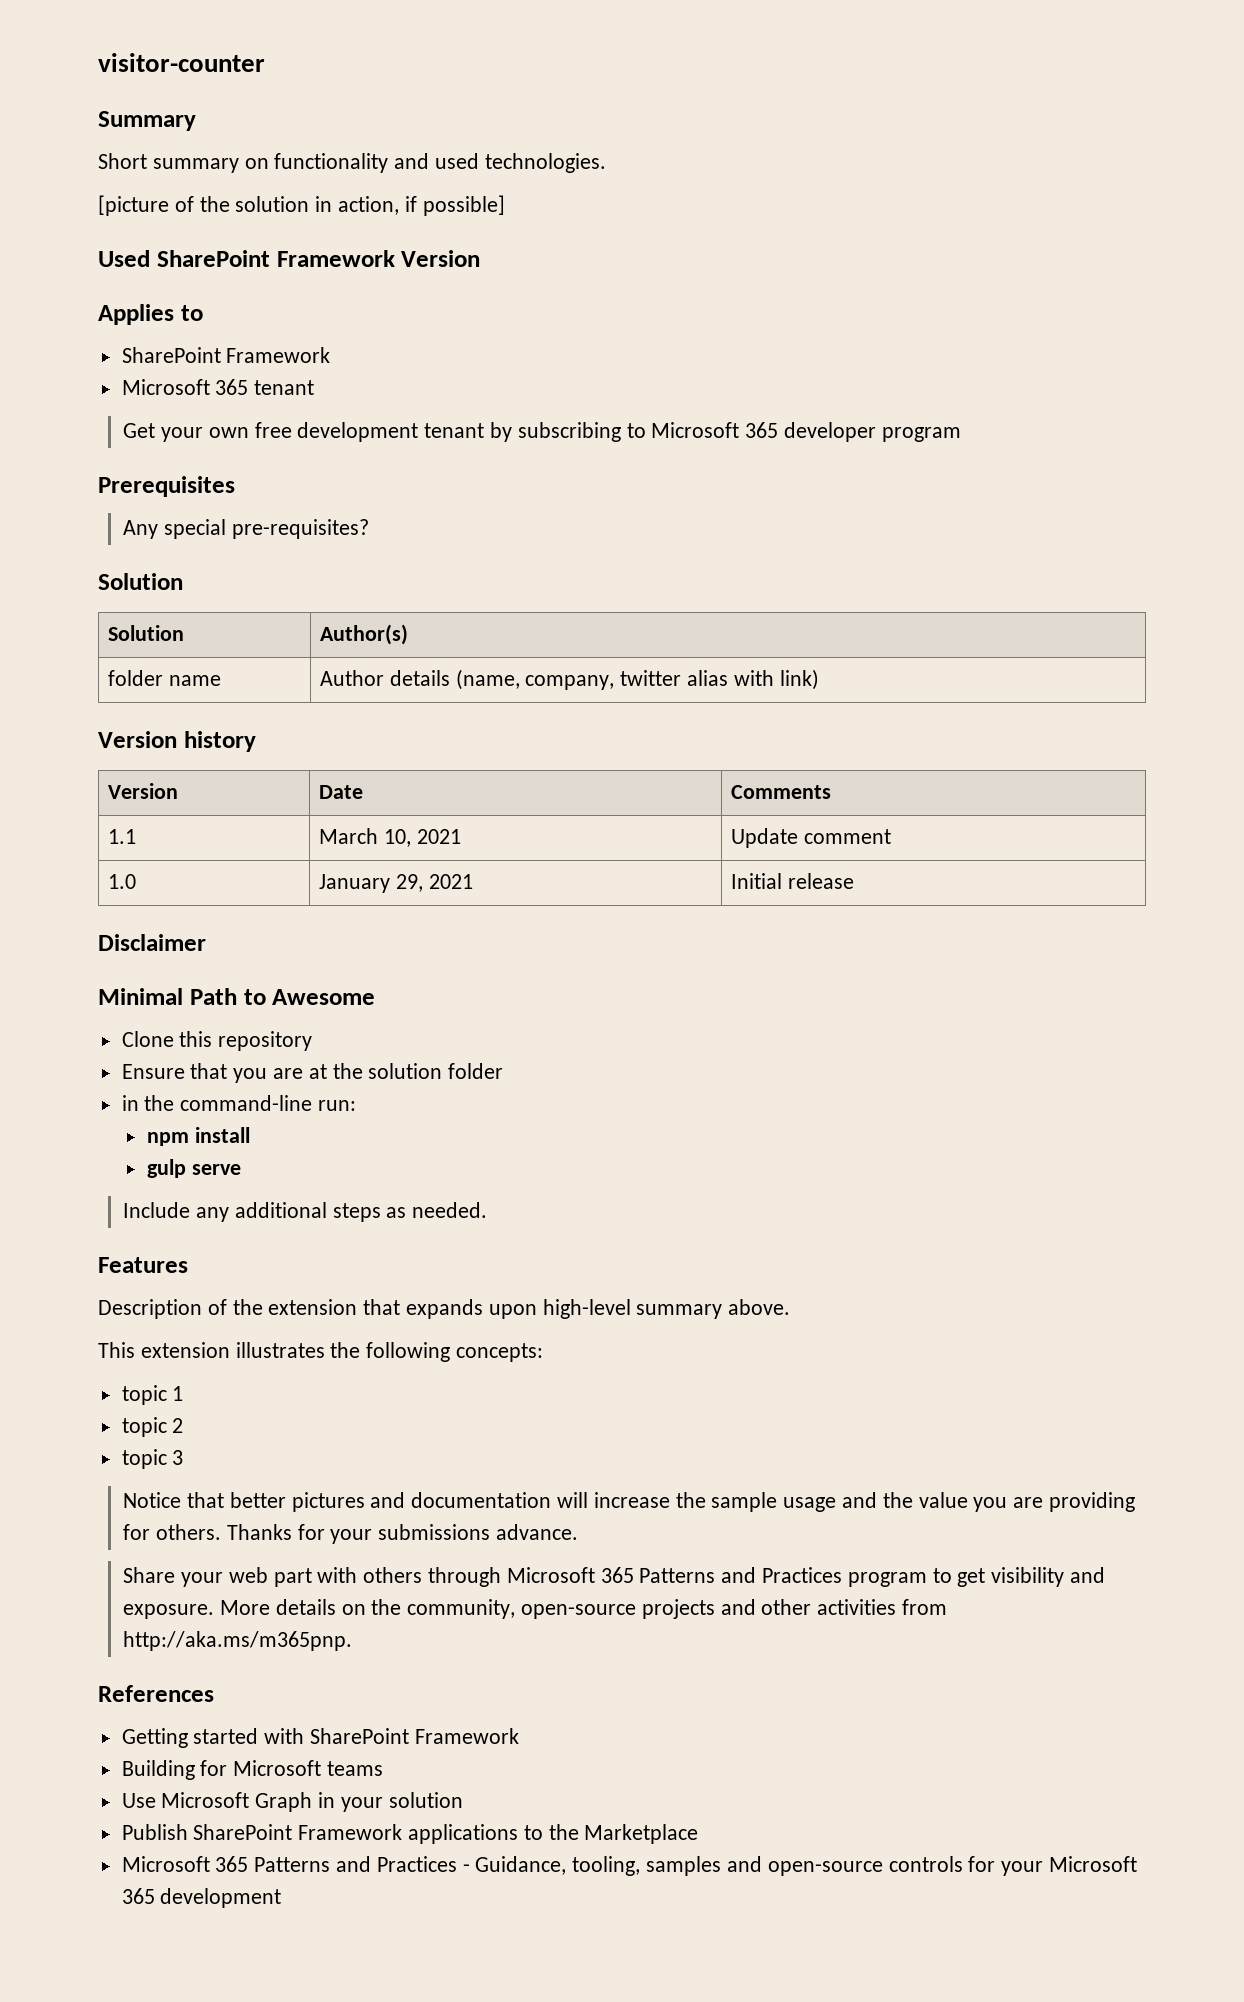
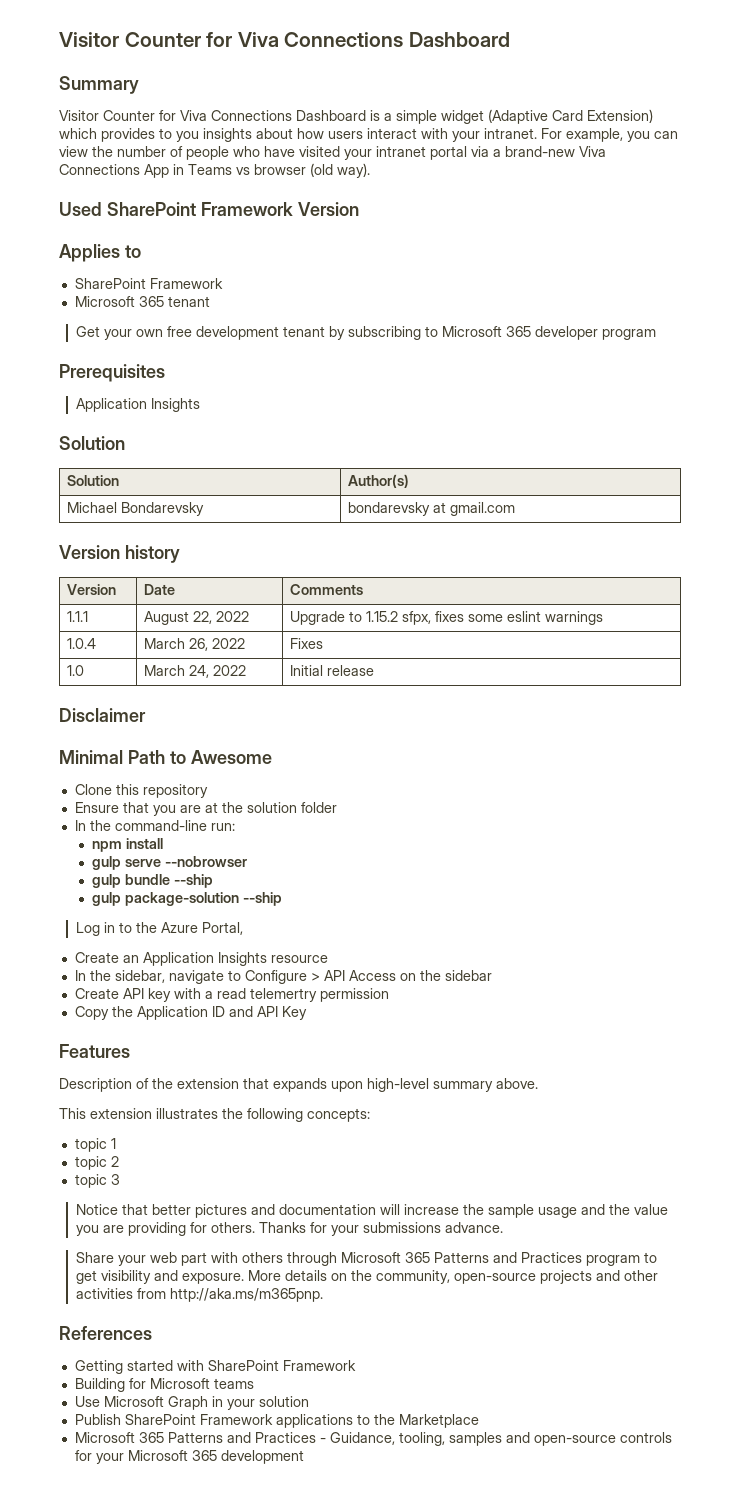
[98,53,265,72] [98,111,196,131] [98,153,606,173] [98,195,505,216] visitor-counter // Summary // Short summary on functionality and used technologies. // [picture of the solution in action, if possible] -> [59,32,510,47] [59,76,139,94] [59,109,653,124] [59,128,678,142] [59,146,606,160] [59,163,370,178] Visitor Counter for Viva Connections Dashboard // Summary // Visitor Counter for Viva Connections Dashboard is a simple widget (Adaptive Card Extension) which provides to you insights about how users interact with your intranet. For example, you can view the number of people who have visited your intranet portal via a brand-new Viva Connections App in Teams vs browser (old way).
[123,519,369,539] Any special pre-requisites? -> [76,398,201,412] Application Insights
[108,670,221,686] [320,669,819,690] folder name | Author details (name, company, twitter alias with link) -> [67,502,205,516] [348,502,516,516] Michael Bondarevsky | bondarevsky at gmail.com
[108,829,137,844] [319,828,461,847] [731,828,891,848] [108,874,137,889] [319,874,473,893] 1.1 | March 10, 2021 | Update comment // 1.0 | January 29, 2021 -> [67,611,89,622] [144,611,250,625] [290,611,604,625] [67,638,97,649] [144,638,246,651] [290,638,324,649] [67,665,85,676] [144,665,247,678] 1.1.1 | August 22, 2022 | Upgrade to 1.15.2 sfpx, fixes some eslint warnings // 1.0.4 | March 26, 2022 | Fixes // 1.0 | March 24, 2022
[121,1095,139,1111] in -> [74,820,86,831] In
[123,1202,488,1222] // Include any additional steps as needed. -> [165,856,248,867] [92,874,214,888] [92,892,283,906] [76,922,244,936] [74,952,328,966] [74,970,492,984] [74,988,389,1002] [74,1006,307,1020] --nobrowser // gulp bundle --ship // gulp package-solution --ship // Log in to the Azure Portal, // Create an Application Insights resource // In the sidebar, navigate to Configure > API Access on the sidebar // Create API key with a read telemertry permission // Copy the Application ID and API Key

